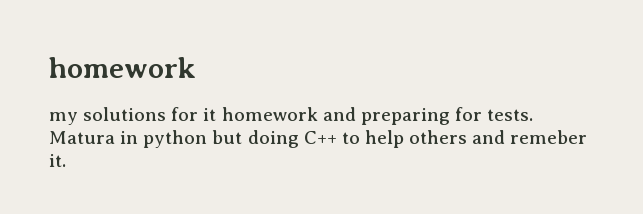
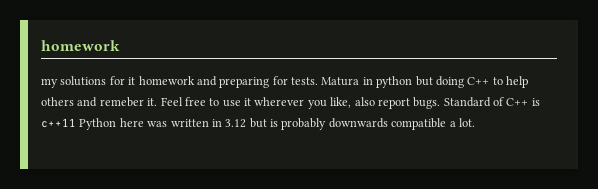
(66, 160) none -> [160,97,540,109] [41,118,475,130] Feel free to use it wherever you like, also report bugs. Standard of C++ is c++11 Python here was written in 3.12 but is probably downwards compatible a lot.

